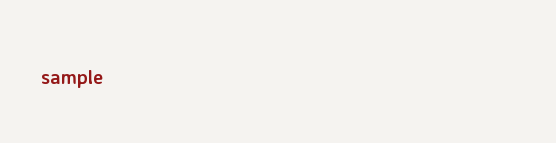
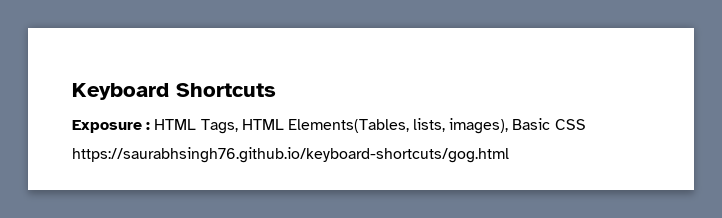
[41,70,103,88] sample -> [72,83,276,100] [72,118,586,134] [72,147,509,163] Keyboard Shortcuts // Exposure : HTML Tags, HTML Elements(Tables, lists, images), Basic CSS // https://saurabhsingh76.github.io/keyboard-shortcuts/gog.html

